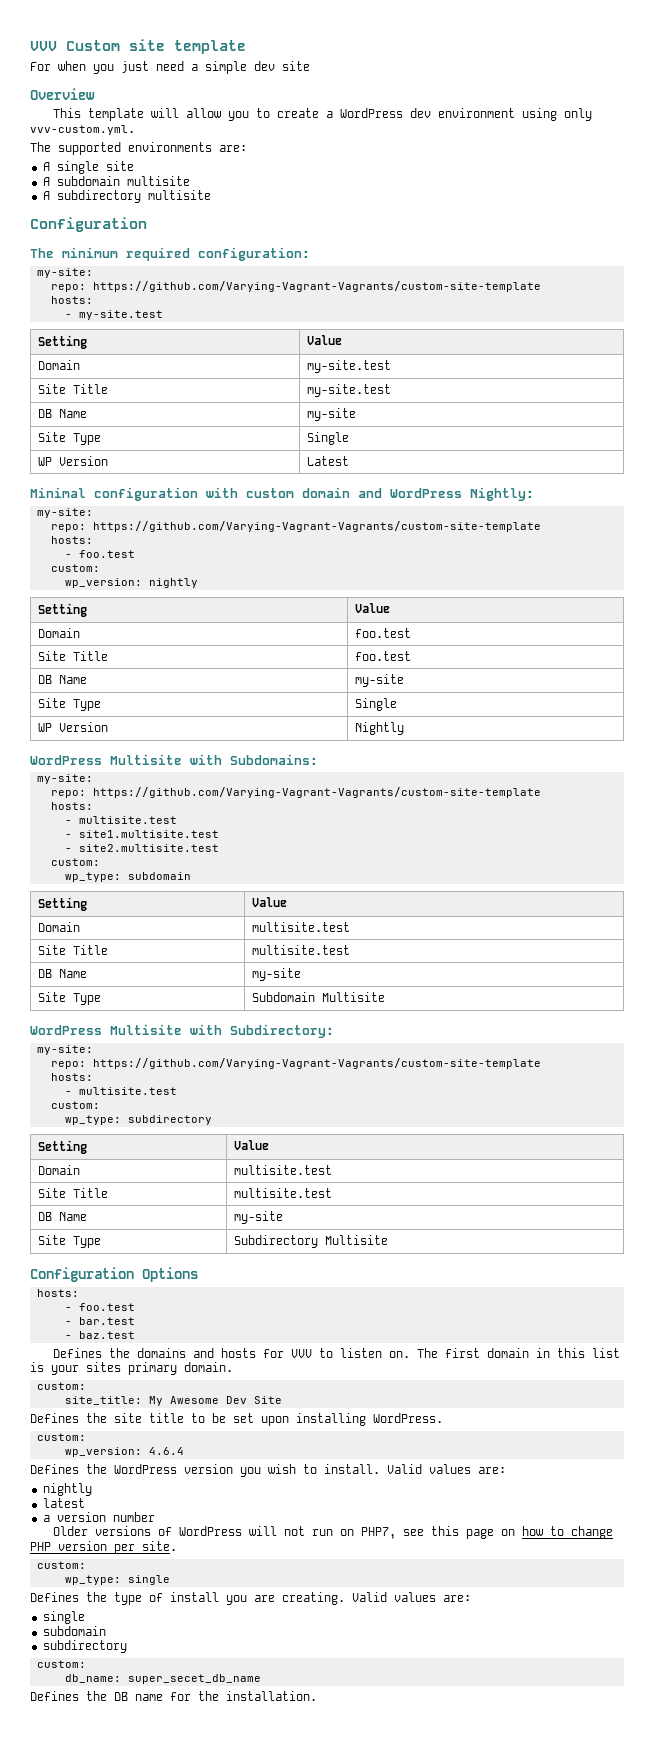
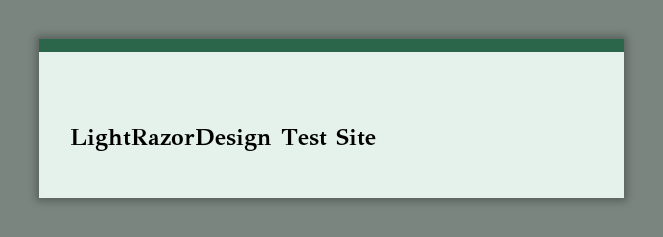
[30,39,246,54] [30,61,310,74] [30,88,95,100] [52,108,592,121] [30,125,135,135] [30,142,247,155] [42,161,134,174] [42,176,190,186] [42,190,211,203] [30,217,147,232] [30,247,310,261] [36,268,93,278] [50,281,541,292] [50,296,93,304] [64,310,163,320] [37,335,87,349] [306,335,342,345] [37,360,80,370] [306,360,391,373] [37,384,108,394] [306,384,391,397] [37,409,87,418] [306,408,356,421] [37,432,101,445] [306,432,349,445] [37,456,108,466] [306,456,349,466] [30,487,534,501] [36,508,93,518] [50,521,541,532] [50,536,93,544] [64,550,135,558] [50,564,100,572] [64,578,198,588] [37,603,87,617] [354,603,390,613] [37,628,80,638] [354,628,411,638] [37,651,108,661] [354,651,411,661] [37,675,87,684] [354,674,404,687] [37,698,101,711] [354,698,397,711] [37,722,108,732] [354,722,404,735] [30,754,318,765] [36,774,93,784] [50,787,541,798] [50,802,93,810] [64,816,177,824] [64,830,219,838] [64,844,219,852] [50,858,100,866] [64,872,191,882] [37,897,87,911] [251,897,287,907] [37,922,80,932] [251,922,350,932] [37,945,108,955] [251,945,350,955] [37,969,87,978] [251,968,301,981] [37,992,101,1005] [251,992,385,1002] [30,1024,334,1038] [36,1045,93,1055] [50,1058,541,1069] [50,1073,93,1081] [64,1087,177,1095] [50,1101,100,1109] [64,1115,212,1125] [37,1140,87,1154] [233,1140,269,1150] [37,1165,80,1175] [233,1165,332,1175] [37,1188,108,1198] [233,1188,332,1198] [37,1212,87,1221] [233,1211,283,1224] [37,1235,101,1248] [233,1235,388,1248] [30,1267,198,1282] [36,1289,79,1297] [64,1303,135,1311] [64,1317,135,1325] [64,1331,135,1339] [52,1348,620,1358] [30,1362,233,1375] [36,1382,86,1390] [64,1396,282,1406] [30,1413,443,1426] [36,1433,86,1441] [64,1447,184,1457] [30,1464,506,1477] [42,1483,92,1496] [42,1498,85,1508] [42,1512,155,1522] [52,1526,613,1539] [30,1541,177,1554] [36,1561,86,1569] [64,1575,170,1585] [30,1592,471,1605] [42,1611,85,1624] [42,1626,106,1636] [42,1640,127,1653] [36,1660,86,1668] [64,1674,261,1684] [30,1691,317,1701] VVV Custom site template // For when you just need a simple dev site // Overview // This template will allow you to create a WordPress dev environment using only vvv-custom.yml. // The supported environments are: // A single site // A subdomain multisite // A subdirectory multisite // Configuration // The minimum required configuration: // my-site: // repo: https://github.com/Varying-Vagrant-Vagrants/custom-site-template // hosts: // - my-site.test // Setting | Value // Domain | my-site.test // Site Title | my-site.test // DB Name | my-site // Site Type | Single // WP Version | Latest // Minimal configuration with custom domain and WordPress Nightly: // my-site: // repo: https://github.com/Varying-Vagrant-Vagrants/custom-site-template // hosts: // - foo.test // custom: // wp_version: nightly // Setting | Value // Domain | foo.test // Site Title | foo.test // DB Name | my-site // Site Type | Single // WP Version | Nightly // WordPress Multisite with Subdomains: // my-site: // repo: https://github.com/Varying-Vagrant-Vagrants/custom-site-template // hosts: // - multisite.test // - site1.multisite.test // - site2.multisite.test // custom: // wp_type: subdomain // Setting | Value // Domain | multisite.test // Site Title | multisite.test // DB Name | my-site // Site Type | Subdomain Multisite // WordPress Multisite with Subdirectory: // my-site: // repo: https://github.com/Varying-Vagrant-Vagrants/custom-site-template // hosts: // - multisite.test // custom: // wp_type: subdirectory // Setting | Value // Domain | multisite.test // Site Title | multisite.test // DB Name | my-site // Site Type | Subdirectory Multisite // Configuration Options // hosts: // - foo.test // - bar.test // - baz.test // Defines the domains and hosts for VVV to listen on. The first domain in this list is your sites primary domain. // custom: // site_title: My Awesome Dev Site // Defines the site title to be set upon installing WordPress. // custom: // wp_version: 4.6.4 // Defines the WordPress version you wish to install. Valid values are: // nightly // latest // a version number // Older versions of WordPress will not run on PHP7, see this page on how to change PHP version per site. // custom: // wp_type: single // Defines the type of install you are creating. Valid values are: // single // subdomain // subdirectory // custom: // db_name: super_secet_db_name // Defines the DB name for the installation. -> [70,128,376,151] LightRazorDesign Test Site

